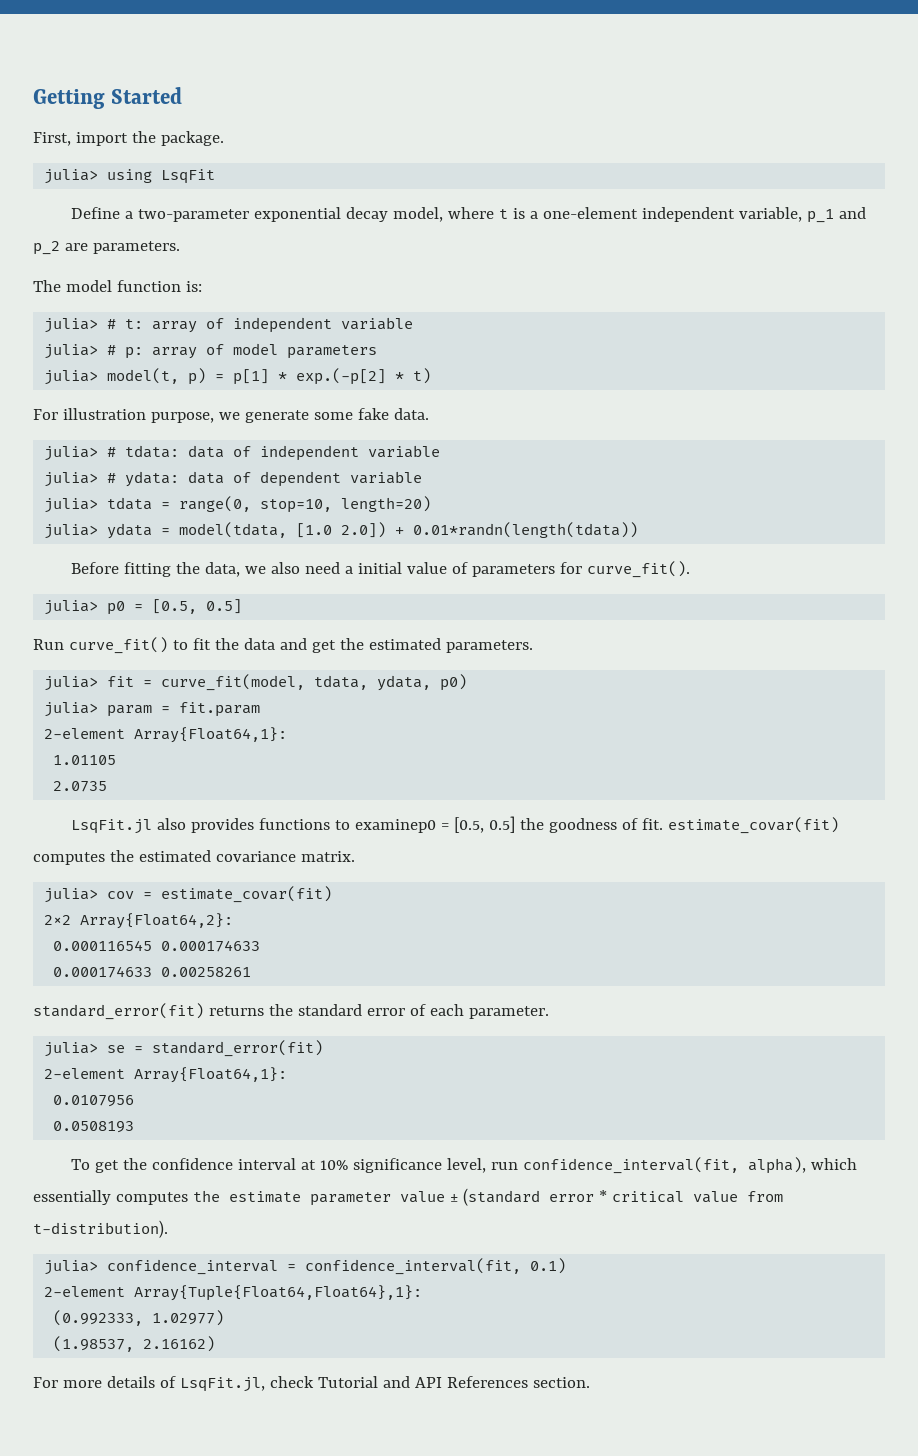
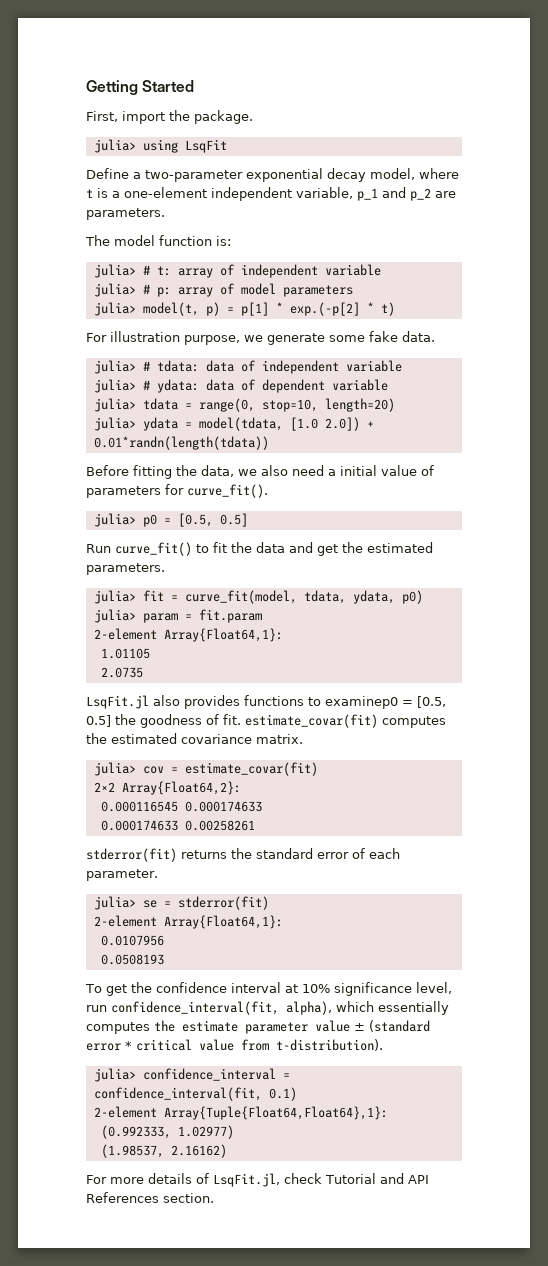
[33,1003,204,1020] standard_error(fit) -> [86,848,177,862] stderror(fit)
[152,1040,324,1057] standard_error(fit) -> [177,896,269,910] stderror(fit)

